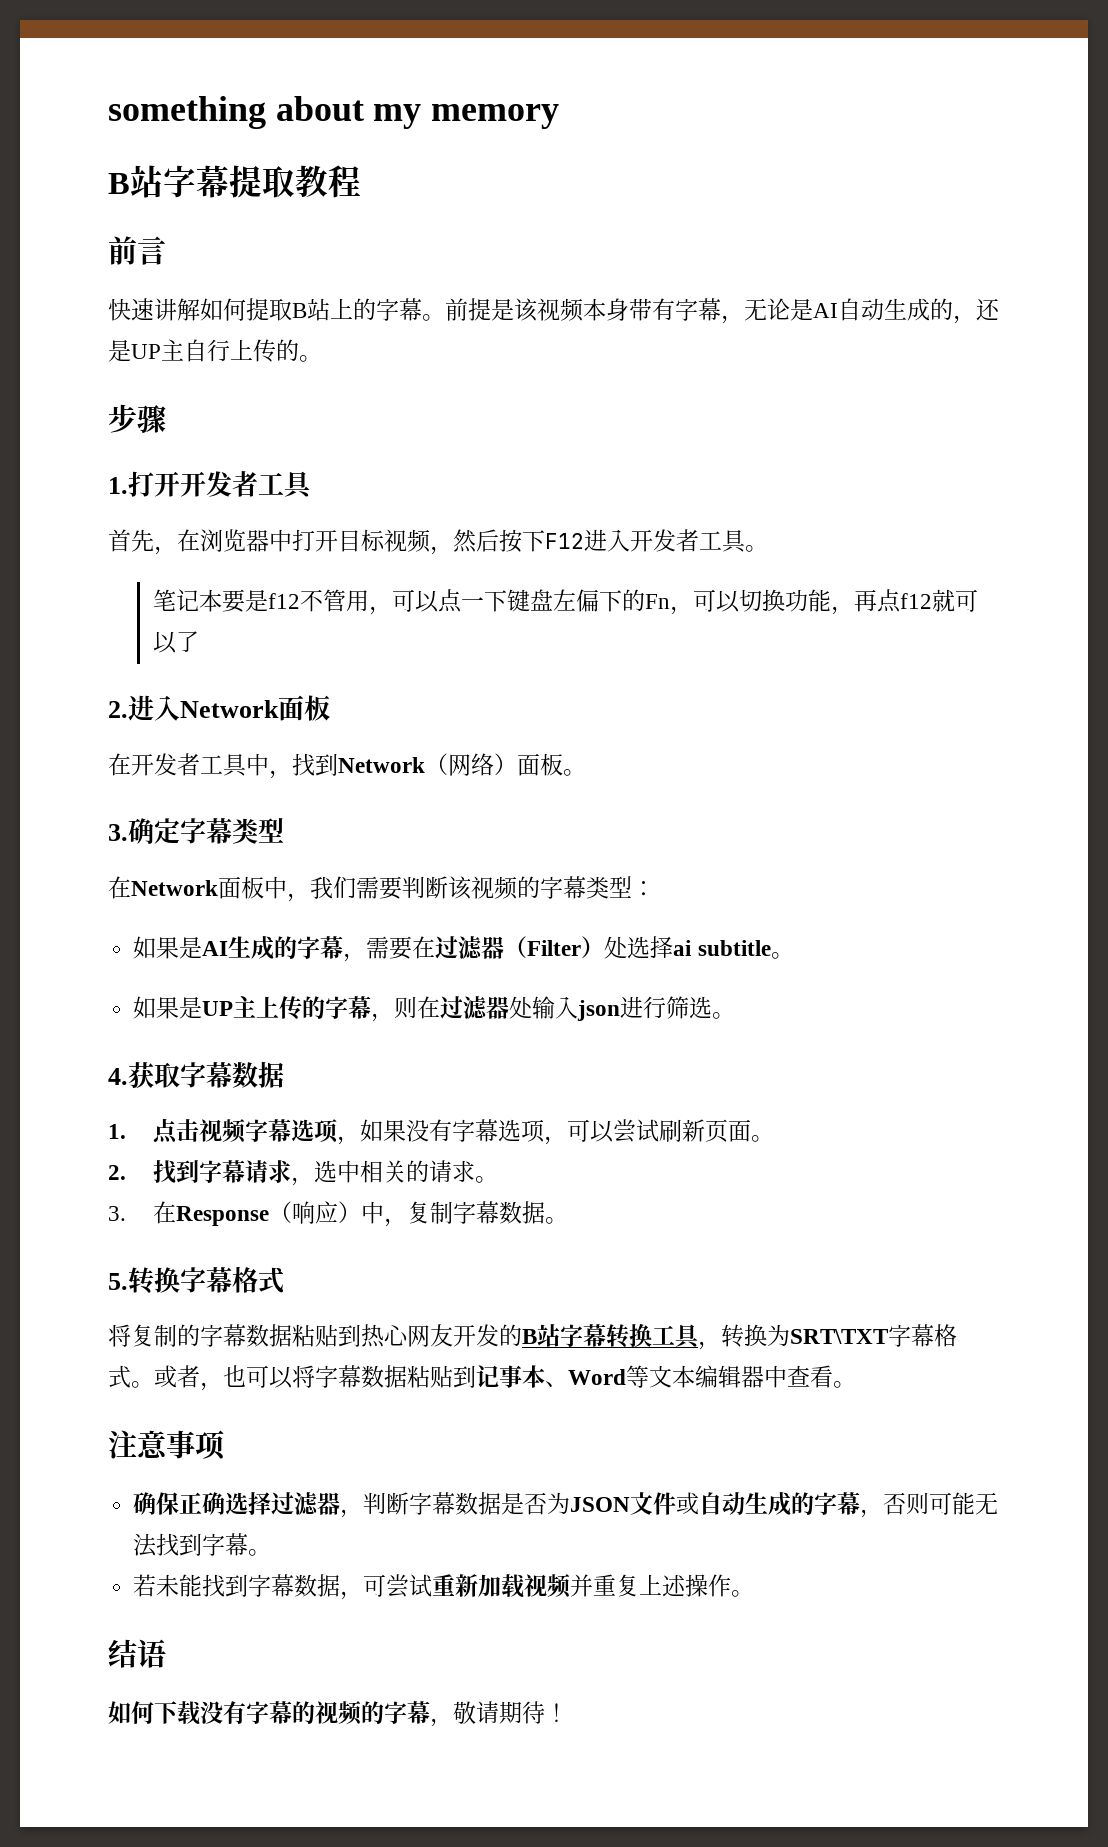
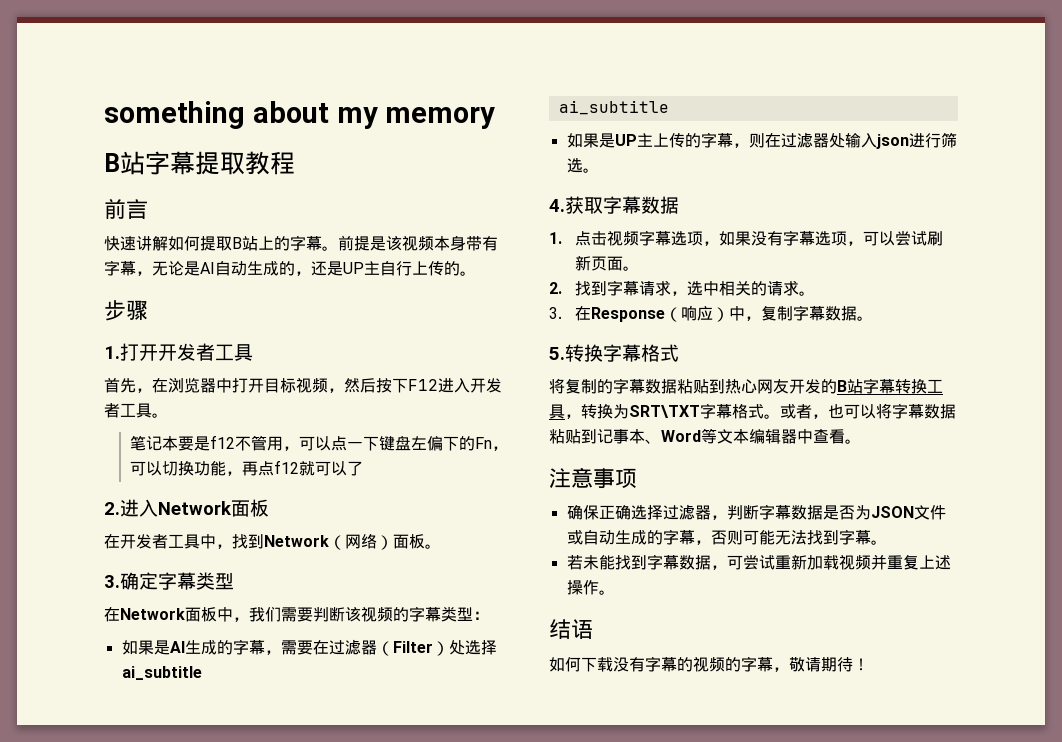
[673,940,794,959] ai subtitle。 -> [121,666,202,680] [558,100,669,115] ai_subtitle // ai_subtitle

